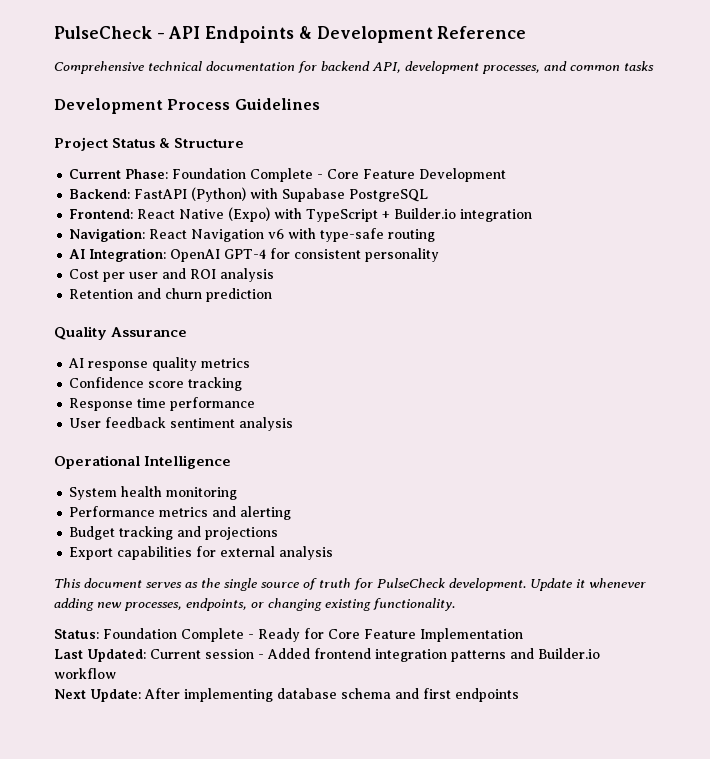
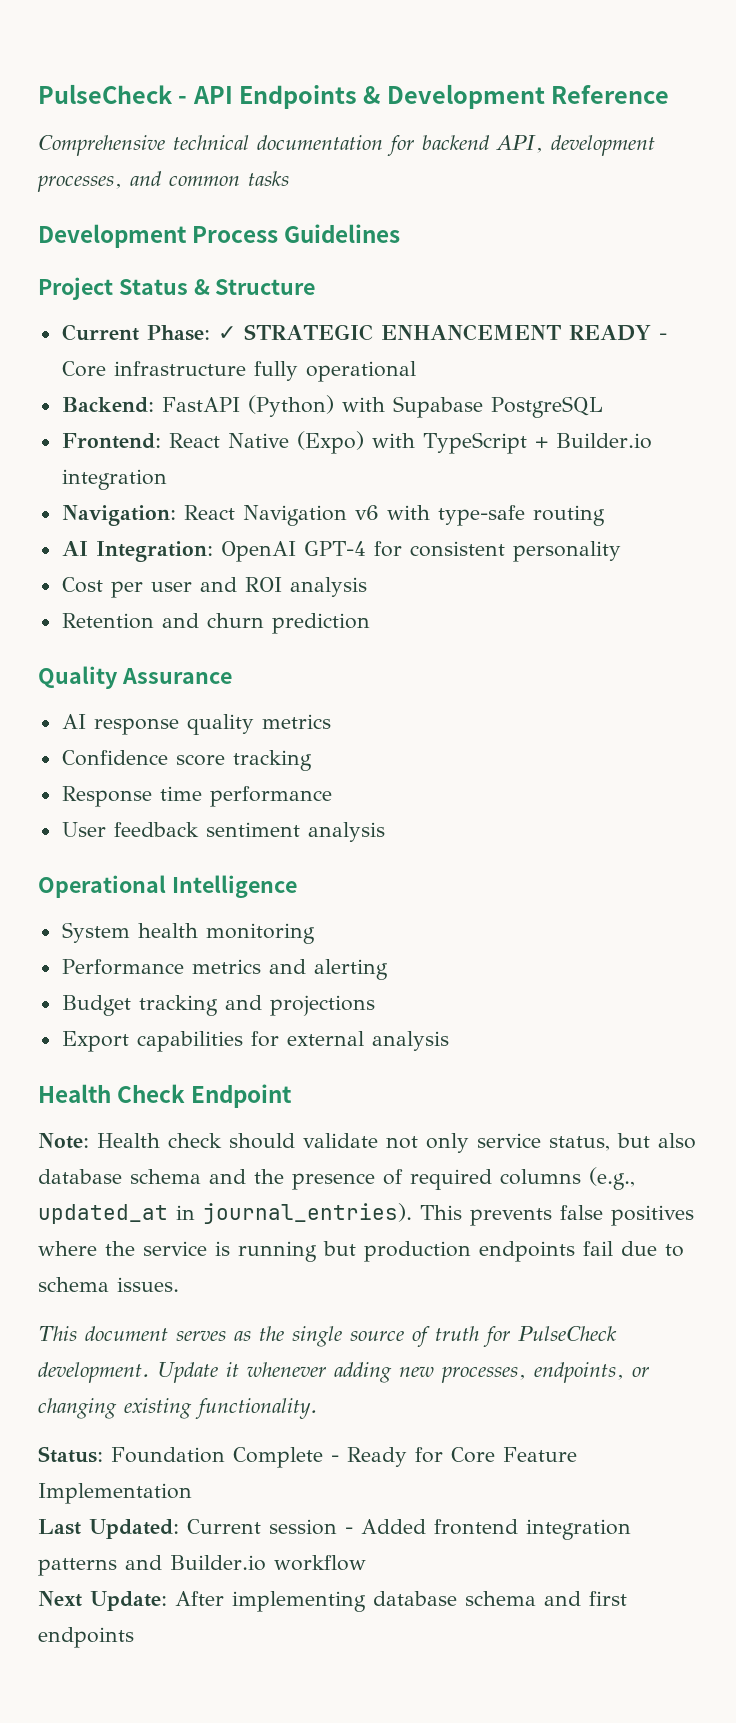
[172,168,507,182] Foundation Complete - Core Feature Development -> [217,324,667,341] [61,361,416,382] ✓ STRATEGIC ENHANCEMENT READY - Core infrastructure fully operational
(334, 553) none -> [38,1084,293,1108] [38,1133,696,1153] [38,1167,635,1190] [38,1203,694,1226] [38,1241,684,1262] [38,1277,179,1292] // Health Check Endpoint // Note: Health check should validate not only service status, but also database schema and the presence of required columns (e.g., updated_at in journal_entries). This prevents false positives where the service is running but production endpoints fail due to schema issues.

